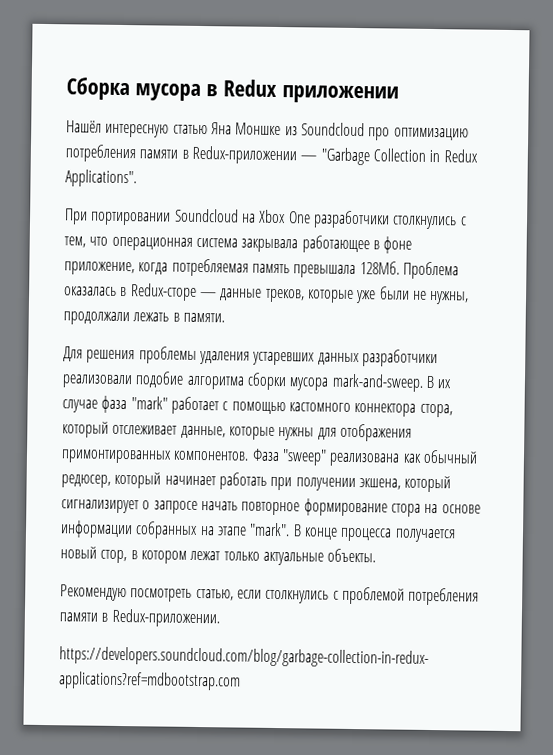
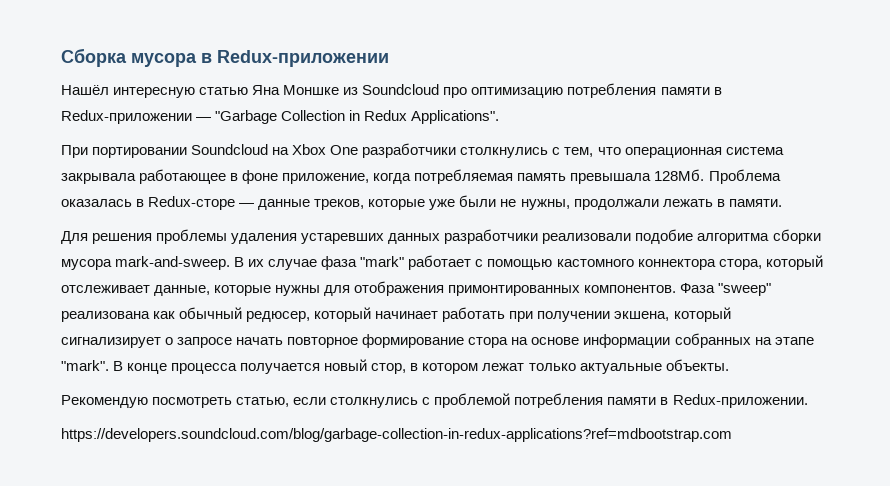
[222,79,399,104] Redux приложении -> [217,50,389,67] Redux-приложении

